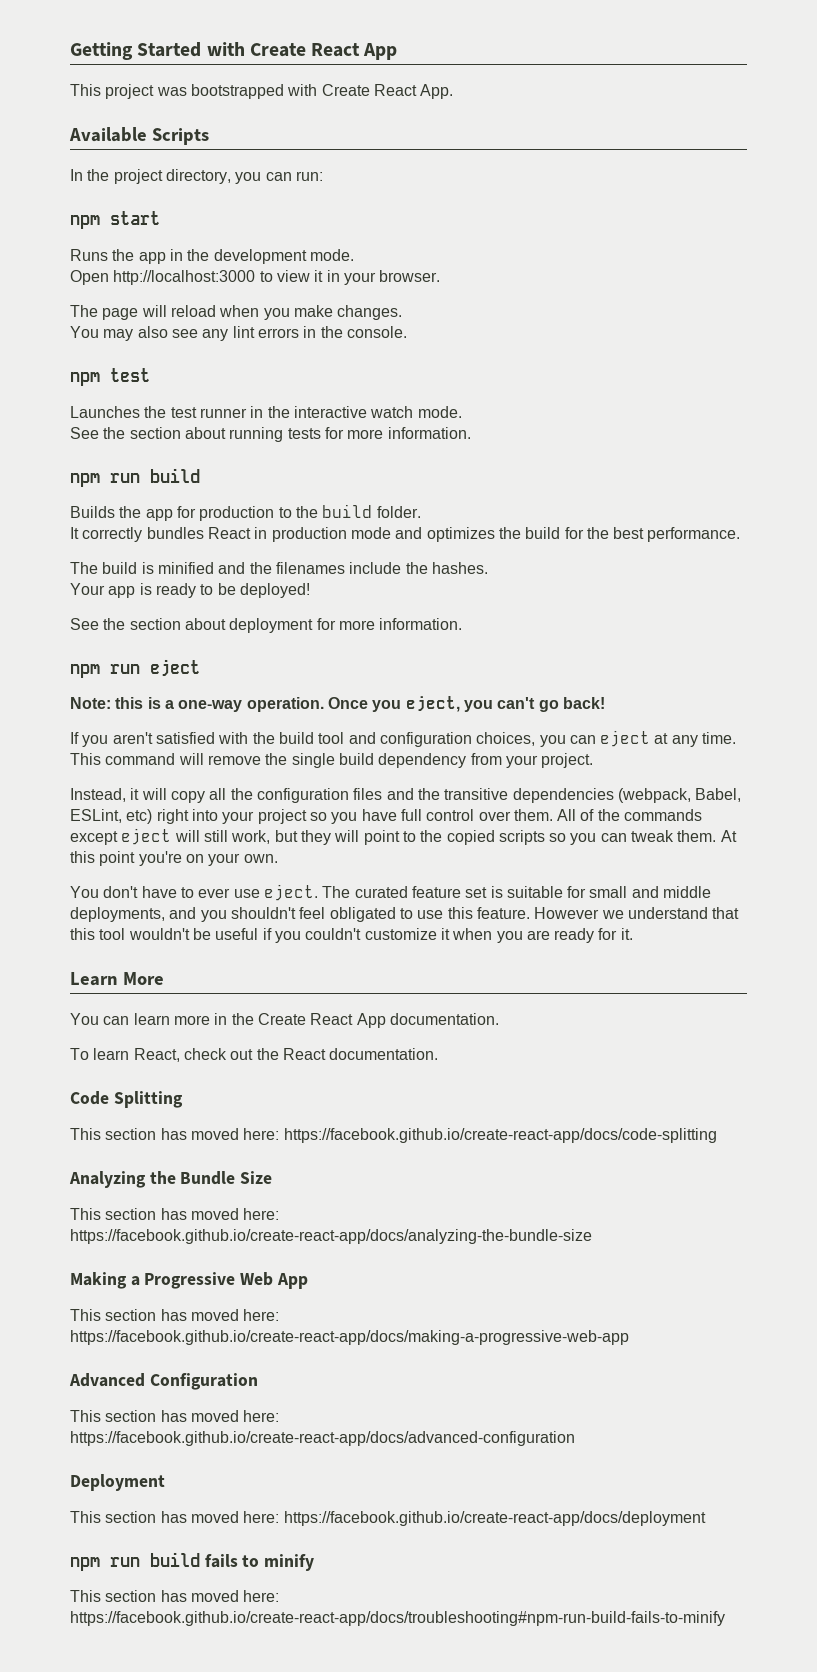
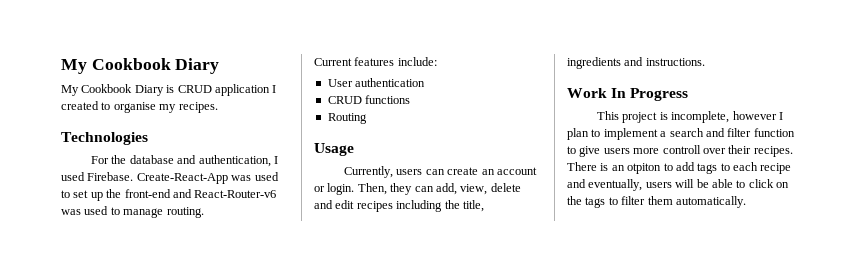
[70,42,398,60] [70,84,454,99] [69,127,209,145] [70,169,323,184] [70,211,160,229] [70,249,354,264] [70,270,441,285] [70,305,403,320] [70,326,407,341] [70,368,150,386] [70,406,462,418] [70,427,471,442] [70,468,200,487] [70,504,421,521] [70,527,741,542] [70,562,488,574] [70,583,310,598] [70,618,463,633] [70,659,200,678] [70,696,605,712] [70,730,737,747] [70,753,594,768] [70,788,742,803] [70,809,703,824] [70,828,737,845] [70,851,278,866] [70,884,712,901] [70,907,740,922] [70,928,633,943] [70,972,164,986] [70,1013,499,1028] [70,1048,439,1062] [70,1091,183,1108] [70,1128,717,1143] [69,1171,273,1188] [70,1208,280,1220] [70,1229,592,1244] [70,1272,308,1289] [70,1309,280,1321] [70,1330,629,1345] [69,1373,258,1390] [70,1410,280,1422] [70,1431,575,1446] [70,1474,165,1491] [70,1511,706,1526] [70,1552,315,1571] [70,1590,280,1602] [70,1611,725,1626] Getting Started with Create React App // This project was bootstrapped with Create React App. // Available Scripts // In the project directory, you can run: // npm start // Runs the app in the development mode. // Open http://localhost:3000 to view it in your browser. // The page will reload when you make changes. // You may also see any lint errors in the console. // npm test // Launches the test runner in the interactive watch mode. // See the section about running tests for more information. // npm run build // Builds the app for production to the build folder. // It correctly bundles React in production mode and optimizes the build for the best performance. // The build is minified and the filenames include the hashes. // Your app is ready to be deployed! // See the section about deployment for more information. // npm run eject // Note: this is a one-way operation. Once you eject, you can't go back! // If you aren't satisfied with the build tool and configuration choices, you can eject at any time. This command will remove the single build dependency from your project. // Instead, it will copy all the configuration files and the transitive dependencies (webpack, Babel, ESLint, etc) right into your project so you have full control over them. All of the commands except eject will still work, but they will point to the copied scripts so you can tweak them. At this point you're on your own. // You don't have to ever use eject. The curated feature set is suitable for small and middle deployments, and you shouldn't feel obligated to use this feature. However we understand that this tool wouldn't be useful if you couldn't customize it when you are ready for it. // Learn More // You can learn more in the Create React App documentation. // To learn React, check out the React documentation. // Code Splitting // This section has moved here: https://facebook.github.io/create-react-app/docs/code-splitting // Analyzing the Bundle Size // This section has moved here: https://facebook.github.io/create-react-app/docs/analyzing-the-bundle-size // Making a Progressive Web App // This section has moved here: https://facebook.github.io/create-react-app/docs/making-a-progressive-web-app // Advanced Configuration // This section has moved here: https://facebook.github.io/create-react-app/docs/advanced-configuration // Deployment // This section has moved here: https://facebook.github.io/create-react-app/docs/deployment // npm run build fails to minify // This section has moved here: https://facebook.github.io/create-react-app/docs/troubleshooting#npm-run-build-fails-to-minify -> [61,58,220,74] [61,84,277,96] [61,101,218,113] [61,132,148,145] [91,155,278,167] [61,172,279,184] [61,189,277,201] [61,206,204,218] [314,57,437,66] [327,78,426,87] [327,95,411,104] [327,113,367,124] [314,143,354,156] [344,166,537,178] [314,183,521,195] [314,200,484,212] [567,57,705,69] [567,88,689,101] [597,111,783,123] [567,128,795,140] [567,145,793,157] [567,162,792,174] [567,179,789,191] [567,196,746,208] My Cookbook Diary // My Cookbook Diary is CRUD application I created to organise my recipes. // Technologies // For the database and authentication, I used Firebase. Create-React-App was used to set up the front-end and React-Router-v6 was used to manage routing. // Current features include: // User authentication // CRUD functions // Routing // Usage // Currently, users can create an account or login. Then, they can add, view, delete and edit recipes including the title, ingredients and instructions. // Work In Progress // This project is incomplete, however I plan to implement a search and filter function to give users more controll over their recipes. There is an otpiton to add tags to each recipe and eventually, users will be able to click on the tags to filter them automatically.

